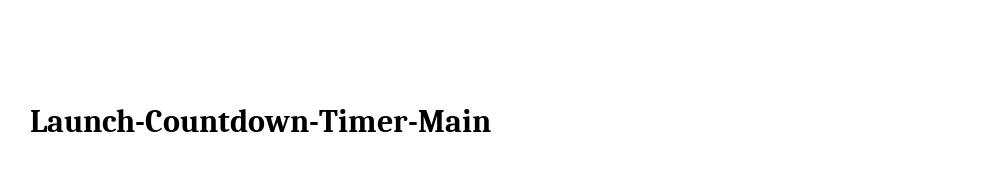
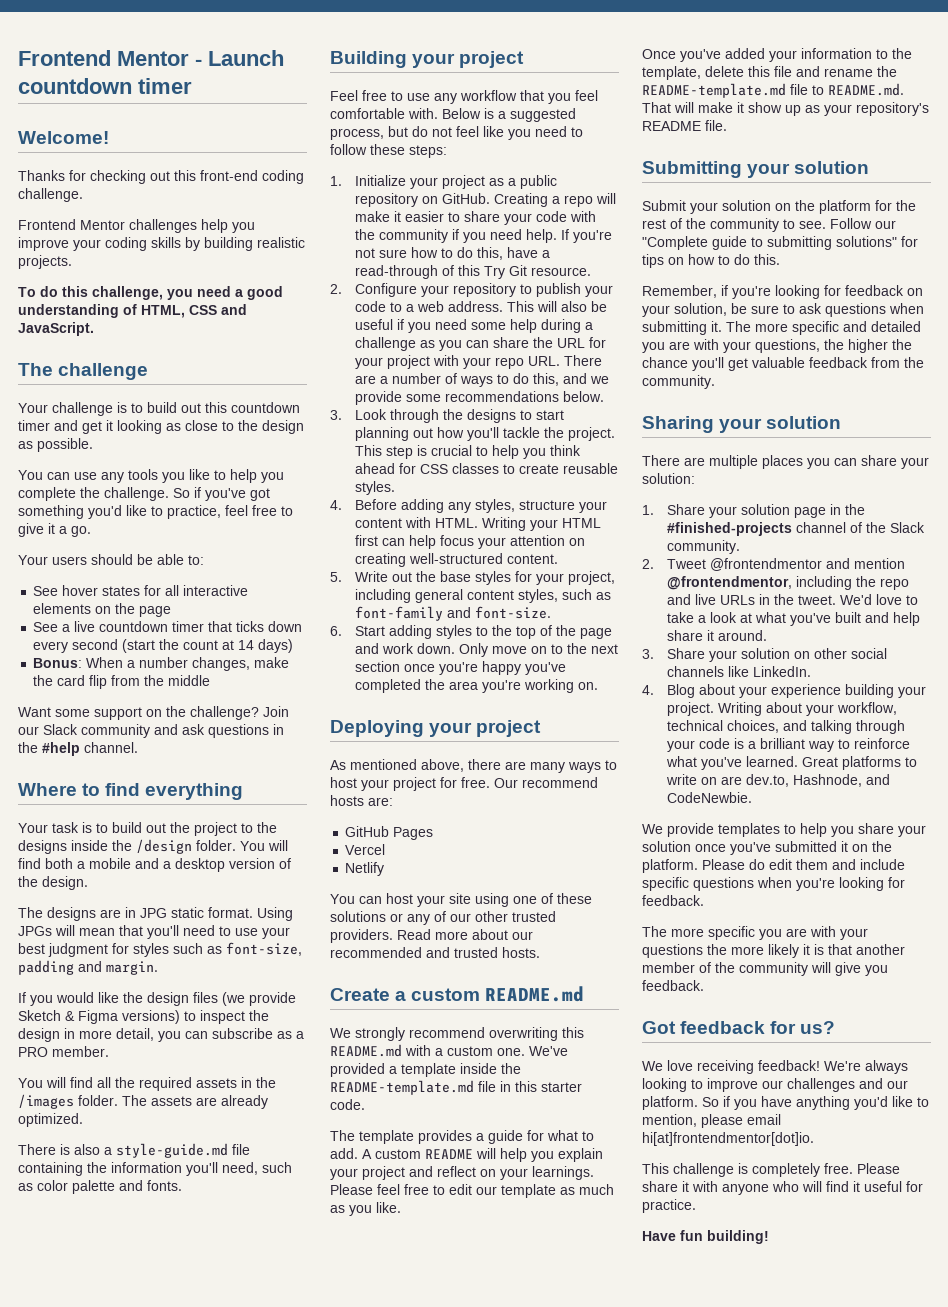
[30,109,491,132] Launch-Countdown-Timer-Main -> [18,50,284,66] [18,78,192,94] [18,131,109,144] [18,170,304,184] [18,188,83,202] [18,219,255,233] [18,237,305,251] [18,255,72,269] [18,286,283,300] [18,304,247,318] [18,322,94,336] [18,363,149,380] [18,402,300,416] [18,420,304,434] [18,438,93,452] [18,469,284,483] [18,487,270,501] [18,505,293,519] [18,523,91,537] [18,554,204,565] [33,585,249,596] [33,603,172,617] [33,621,303,632] [33,639,294,653] [33,657,290,671] [33,675,211,689] [18,706,289,720] [18,724,284,738] [18,742,138,756] [18,783,244,800] [18,822,277,836] [18,839,288,854] [18,858,291,872] [18,876,88,890] [18,907,293,921] [18,925,290,939] [18,942,302,957] [18,960,158,975] [18,992,296,1006] [18,1010,269,1024] [18,1028,304,1042] [18,1046,109,1057] [18,1077,276,1091] [18,1094,268,1109] [18,1113,83,1127] [18,1143,250,1158] [18,1162,292,1176] [18,1180,182,1194] [330,51,525,68] [330,90,598,104] [330,108,576,122] [330,126,583,140] [330,144,447,158] [330,175,557,189] [354,193,616,207] [354,211,596,225] [354,229,612,243] [354,247,550,260] [354,265,591,279] [330,283,613,297] [354,301,607,312] [354,319,593,333] [354,337,606,351] [354,355,602,369] [354,373,609,387] [354,391,604,405] [330,409,564,423] [354,427,615,441] [354,445,581,459] [354,463,618,474] [354,481,395,495] [330,499,607,513] [354,517,601,531] [354,535,585,549] [354,553,558,567] [330,571,615,585] [354,589,611,603] [354,606,551,621] [330,625,612,639] [354,643,618,657] [354,661,566,675] [354,679,598,693] [330,720,542,737] [330,759,617,773] [330,777,598,791] [330,795,393,806] [345,826,434,840] [345,844,386,855] [345,862,385,876] [330,893,592,907] [330,911,556,925] [330,929,533,943] [330,947,540,958] [330,986,585,1002] [330,1027,584,1041] [330,1044,568,1057] [330,1063,521,1077] [330,1080,582,1095] [330,1099,365,1110] [330,1130,594,1144] [330,1148,603,1162] [330,1166,594,1180] [330,1184,614,1198] [330,1202,401,1216] [642,48,912,62] [642,66,897,80] [642,83,904,98] [642,102,929,116] [642,120,727,131] [642,161,870,178] [642,200,916,214] [642,218,896,232] [642,236,918,250] [642,254,780,268] [642,285,923,299] [642,303,924,317] [642,321,921,335] [642,339,912,353] [642,357,924,371] [642,375,715,389] [642,416,842,433] [642,455,929,469] [642,473,695,484] [642,504,865,518] [666,522,925,536] [666,540,740,554] [642,558,905,571] [666,576,909,590] [666,594,918,605] [666,612,920,626] [666,630,767,641] [642,648,887,662] [666,666,811,677] [642,684,926,698] [666,702,897,716] [666,720,905,734] [666,738,910,752] [665,756,917,770] [665,774,890,787] [666,792,752,803] [642,823,926,837] [642,841,892,855] [642,859,905,873] [642,877,905,891] [642,895,704,906] [642,926,868,940] [642,944,905,958] [642,962,888,976] [642,980,704,991] [642,1021,836,1034] [642,1060,908,1074] [642,1078,908,1092] [642,1096,929,1110] [642,1114,781,1128] [642,1132,814,1146] [642,1163,900,1177] [642,1181,923,1195] [642,1199,696,1213] [642,1230,769,1244] Frontend Mentor - Launch countdown timer // Welcome! // Thanks for checking out this front-end coding challenge. // Frontend Mentor challenges help you improve your coding skills by building realistic projects. // To do this challenge, you need a good understanding of HTML, CSS and JavaScript. // The challenge // Your challenge is to build out this countdown timer and get it looking as close to the design as possible. // You can use any tools you like to help you complete the challenge. So if you've got something you'd like to practice, feel free to give it a go. // Your users should be able to: // See hover states for all interactive elements on the page // See a live countdown timer that ticks down every second (start the count at 14 days) // Bonus: When a number changes, make the card flip from the middle // Want some support on the challenge? Join our Slack community and ask questions in the #help channel. // Where to find everything // Your task is to build out the project to the designs inside the /design folder. You will find both a mobile and a desktop version of the design. // The designs are in JPG static format. Using JPGs will mean that you'll need to use your best judgment for styles such as font-size, padding and margin. // If you would like the design files (we provide Sketch & Figma versions) to inspect the design in more detail, you can subscribe as a PRO member. // You will find all the required assets in the /images folder. The assets are already optimized. // There is also a style-guide.md file containing the information you'll need, such as color palette and fonts. // Building your project // Feel free to use any workflow that you feel comfortable with. Below is a suggested process, but do not feel like you need to follow these steps: // 1. Initialize your project as a public repository on GitHub. Creating a repo will make it easier to share your code with the community if you need help. If you're not sure how to do this, have a read-through of this Try Git resource. // 2. Configure your repository to publish your code to a web address. This will also be useful if you need some help during a challenge as you can share the URL for your project with your repo URL. There are a number of ways to do this, and we provide some recommendations below. // 3. Look through the designs to start planning out how you'll tackle the project. This step is crucial to help you think ahead for CSS classes to create reusable styles. // 4. Before adding any styles, structure your content with HTML. Writing your HTML first can help focus your attention on creating well-structured content. // 5. Write out the base styles for your project, including general content styles, such as font-family and font-size. // 6. Start adding styles to the top of the page and work down. Only move on to the next section once you're happy you've completed the area you're working on. // Deploying your project // As mentioned above, there are many ways to host your project for free. Our recommend hosts are: // GitHub Pages // Vercel // Netlify // You can host your site using one of these solutions or any of our other trusted providers. Read more about our recommended and trusted hosts. // Create a custom README.md // We strongly recommend overwriting this README.md with a custom one. We've provided a template inside the README-template.md file in this starter code. // The template provides a guide for what to add. A custom README will help you explain your project and reflect on your learnings. Please feel free to edit our template as much as you like. // Once you've added your information to the template, delete this file and rename the README-template.md file to README.md. That will make it show up as your repository's README file. // Submitting your solution // Submit your solution on the platform for the rest of the community to see. Follow our "Complete guide to submitting solutions" for tips on how to do this. // Remember, if you're looking for feedback on your solution, be sure to ask questions when submitting it. The more specific and detailed you are with your questions, the higher the chance you'll get valuable feedback from the community. // Sharing your solution // There are multiple places you can share your solution: // 1. Share your solution page in the #finished-projects channel of the Slack community. // 2. Tweet @frontendmentor and mention @frontendmentor, including the repo and live URLs in the tweet. We'd love to take a look at what you've built and help share it around. // 3. Share your solution on other social channels like LinkedIn. // 4. Blog about your experience building your project. Writing about your workflow, technical choices, and talking through your code is a brilliant way to reinforce what you've learned. Great platforms to write on are dev.to, Hashnode, and CodeNewbie. // We provide templates to help you share your solution once you've submitted it on the platform. Please do edit them and include specific questions when you're looking for feedback. // The more specific you are with your questions the more likely it is that another member of the community will give you feedback. // Got feedback for us? // We love receiving feedback! We're always looking to improve our challenges and our platform. So if you have anything you'd like to mention, please email hi[at]frontendmentor[dot]io. // This challenge is completely free. Please share it with anyone who will find it useful for practice. // Have fun building!

